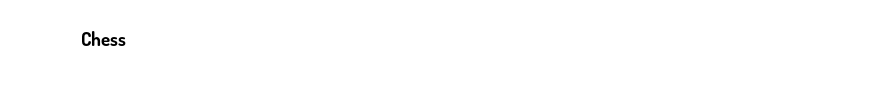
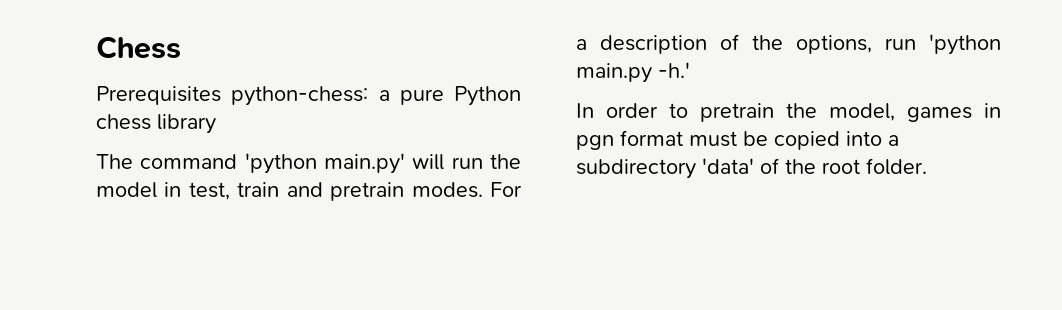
(126, 38) none -> [96,86,521,106] [96,114,216,134] [96,153,521,174] [96,182,522,201] [576,34,1001,55] [576,62,690,83] [576,103,1001,122] [576,130,899,150] [576,158,927,179] // Prerequisites python-chess: a pure Python chess library // The command 'python main.py' will run the model in test, train and pretrain modes. For a description of the options, run 'python main.py -h.' // In order to pretrain the model, games in pgn format must be copied into a subdirectory 'data' of the root folder.

